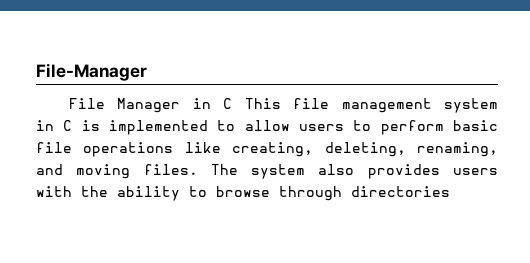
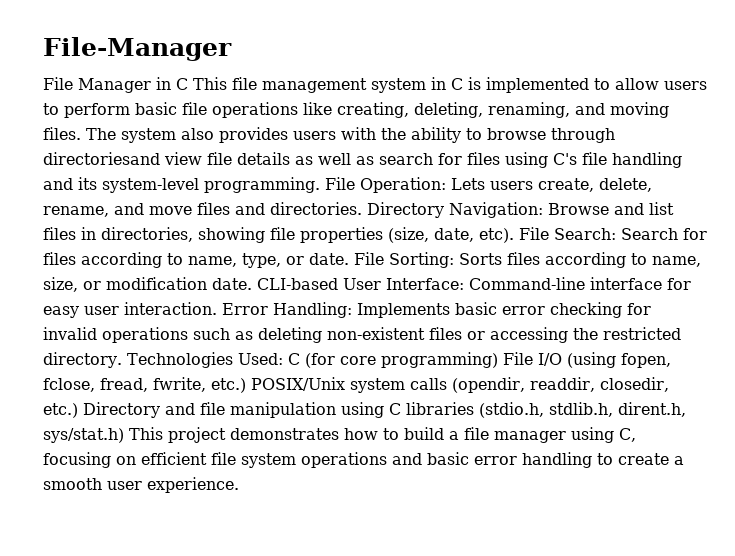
[351,186,450,197] directories -> [43,152,682,168] [43,177,652,193] [43,202,674,218] [43,227,707,243] [43,252,701,268] [43,277,691,292] [43,302,651,318] [43,327,681,343] [43,352,671,368] [43,377,669,393] [43,402,686,418] [43,427,636,443] [43,452,684,468] [43,477,239,493] directoriesand view file details as well as search for files using C's file handling and its system-level programming. File Operation: Lets users create, delete, rename, and move files and directories. Directory Navigation: Browse and list files in directories, showing file properties (size, date, etc). File Search: Search for files according to name, type, or date. File Sorting: Sorts files according to name, size, or modification date. CLI-based User Interface: Command-line interface for easy user interaction. Error Handling: Implements basic error checking for invalid operations such as deleting non-existent files or accessing the restricted directory. Technologies Used: C (for core programming) File I/O (using fopen, fclose, fread, fwrite, etc.) POSIX/Unix system calls (opendir, readdir, closedir, etc.) Directory and file manipulation using C libraries (stdio.h, stdlib.h, dirent.h, sys/stat.h) This project demonstrates how to build a file manager using C, focusing on efficient file system operations and basic error handling to create a smooth user experience.

